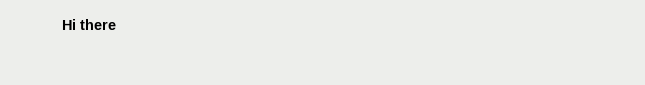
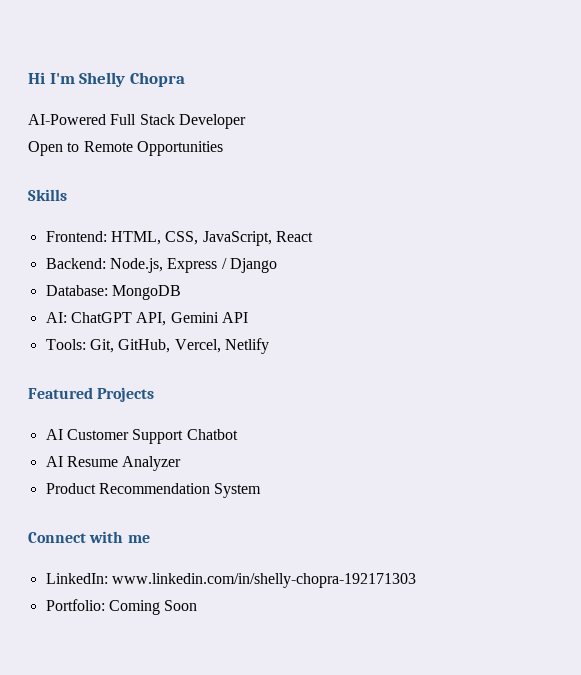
[80,19,116,30] there -> [49,72,185,87] [28,114,246,129] [28,141,223,156] [28,189,67,201] [45,231,313,246] [45,258,277,273] [45,285,181,300] [45,312,248,326] [45,338,269,354] [28,387,155,402] [45,429,238,444] [45,456,182,471] [45,483,262,498] [28,531,150,543] [45,573,416,588] [45,599,198,615] I'm Shelly Chopra // AI-Powered Full Stack Developer // Open to Remote Opportunities // Skills // Frontend: HTML, CSS, JavaScript, React // Backend: Node.js, Express / Django // Database: MongoDB // AI: ChatGPT API, Gemini API // Tools: Git, GitHub, Vercel, Netlify // Featured Projects // AI Customer Support Chatbot // AI Resume Analyzer // Product Recommendation System // Connect with me // LinkedIn: www.linkedin.com/in/shelly-chopra-192171303 // Portfolio: Coming Soon

